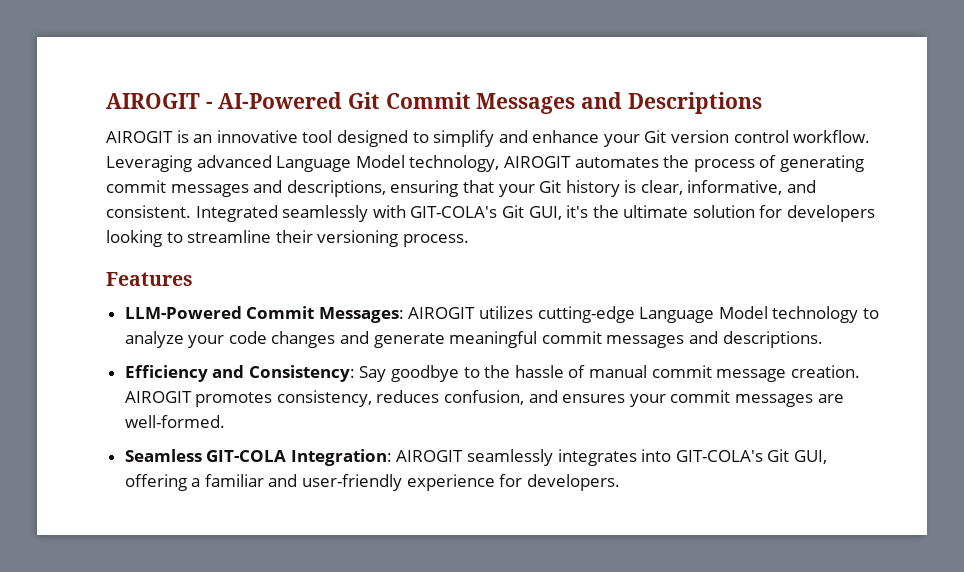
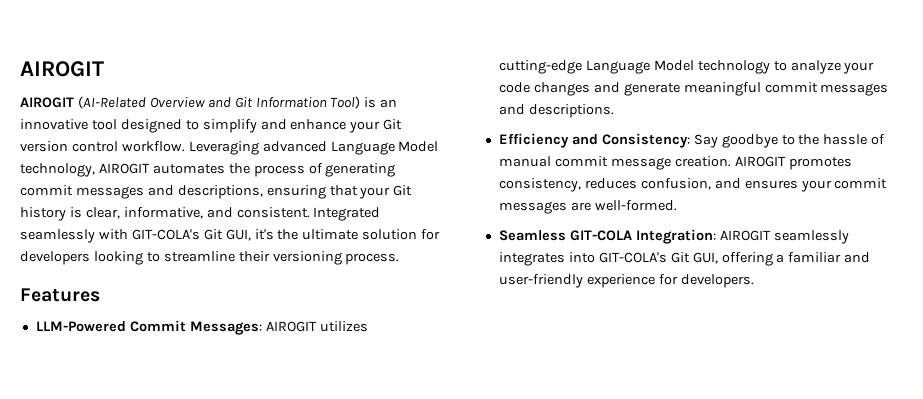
[106,92,762,114] [106,131,173,143] AIROGIT - AI-Powered Git Commit Messages and Descriptions // AIROGIT -> [20,61,104,77] [20,96,361,109] AIROGIT // AIROGIT (AI-Related Overview and Git Information Tool)

